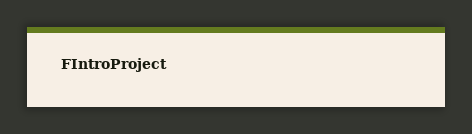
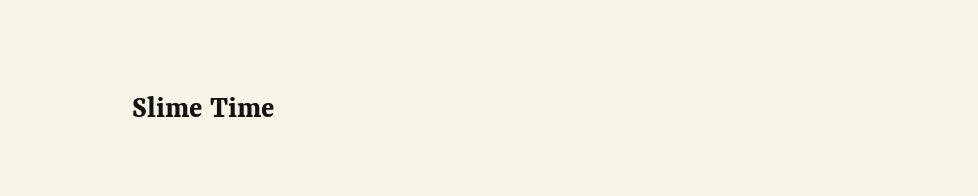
[61,58,167,72] FIntroProject -> [132,96,275,117] Slime Time

